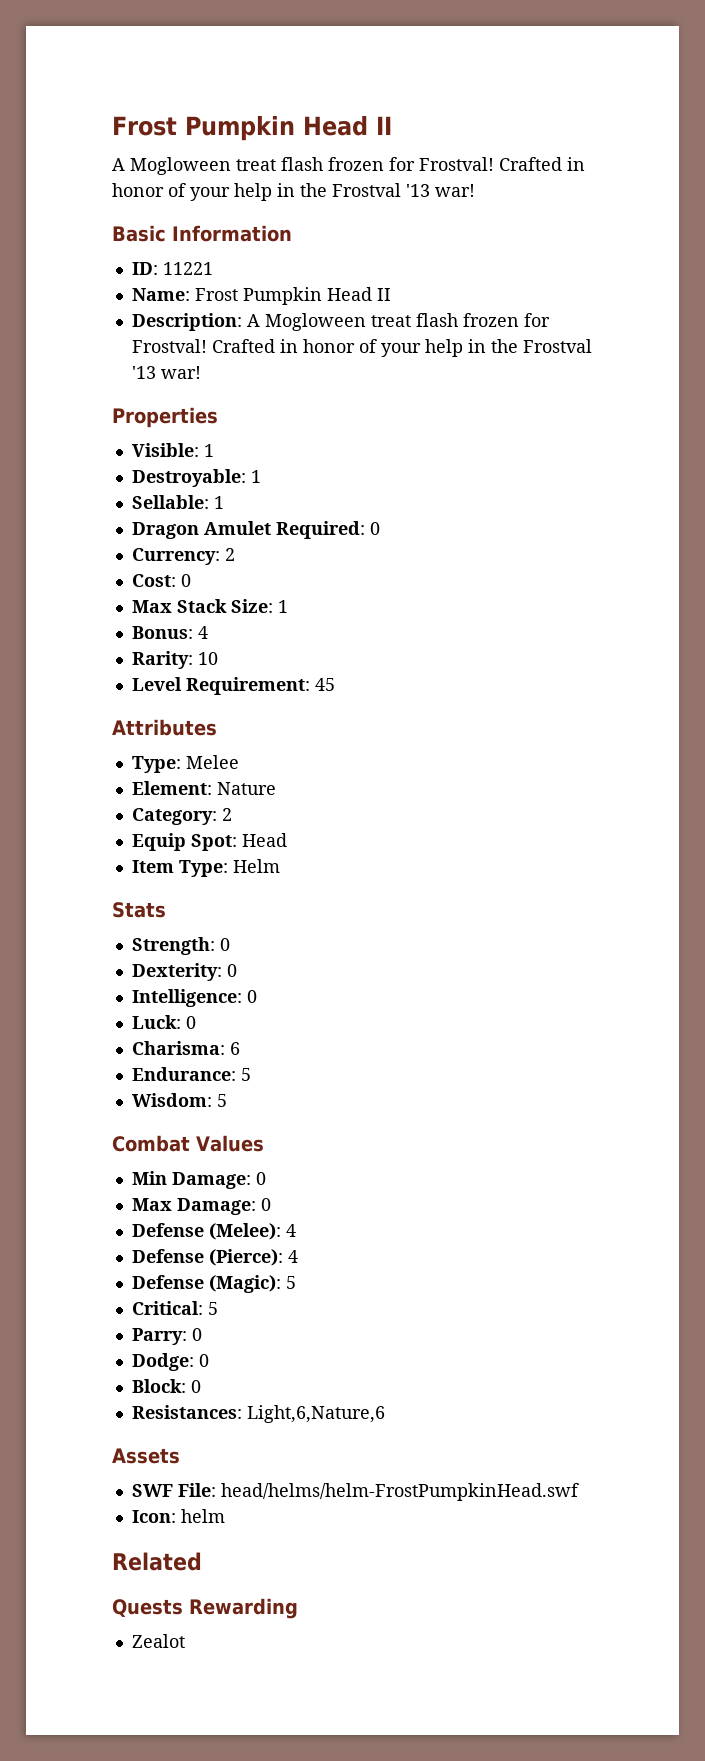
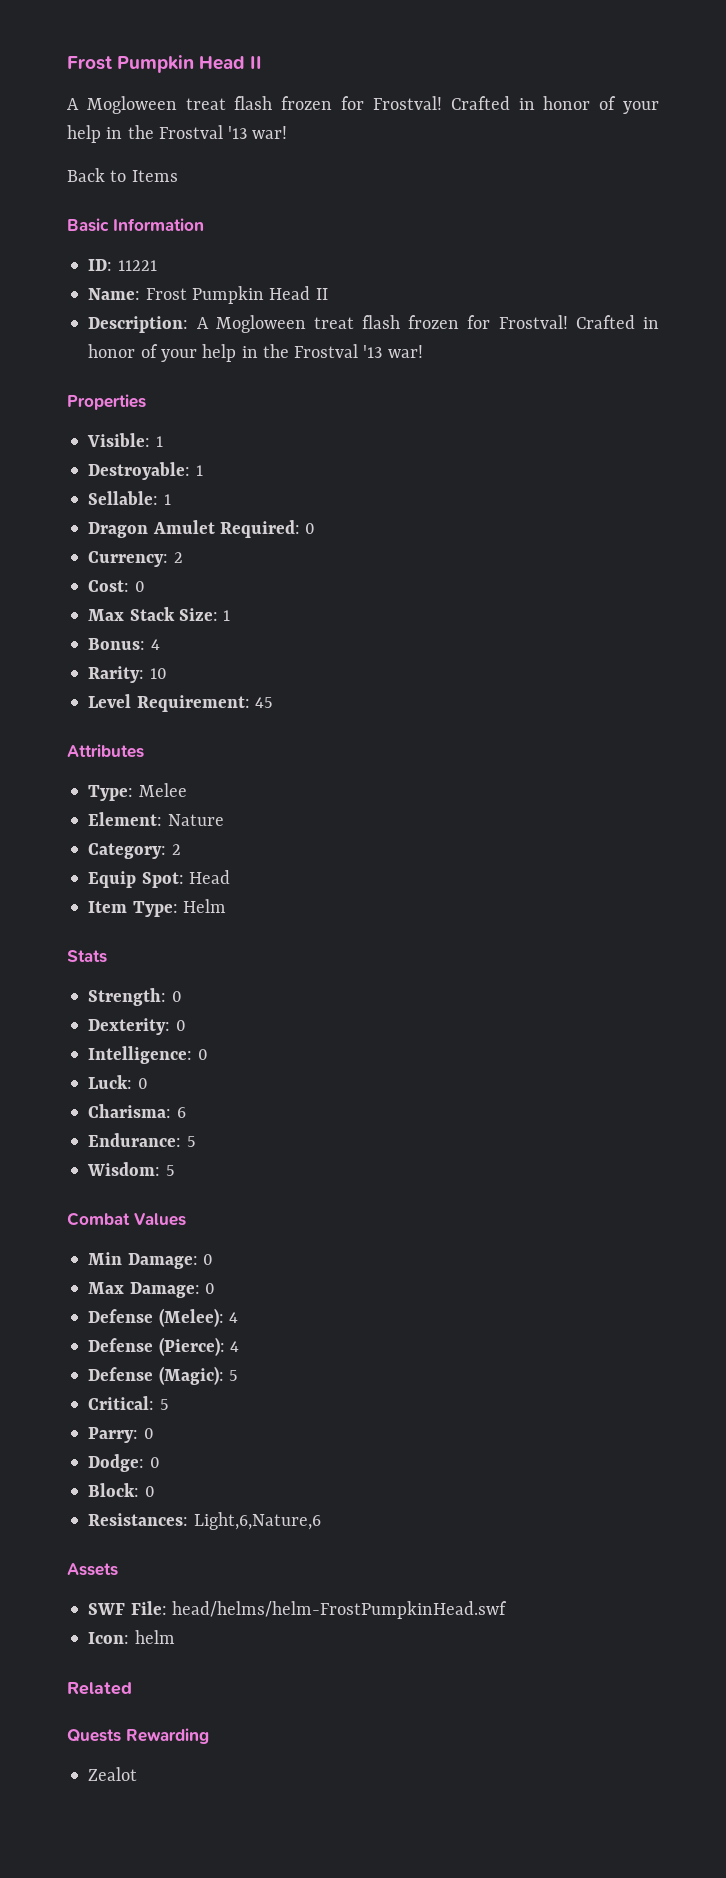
(475, 190) none -> [67,168,178,182] // Back to Items

